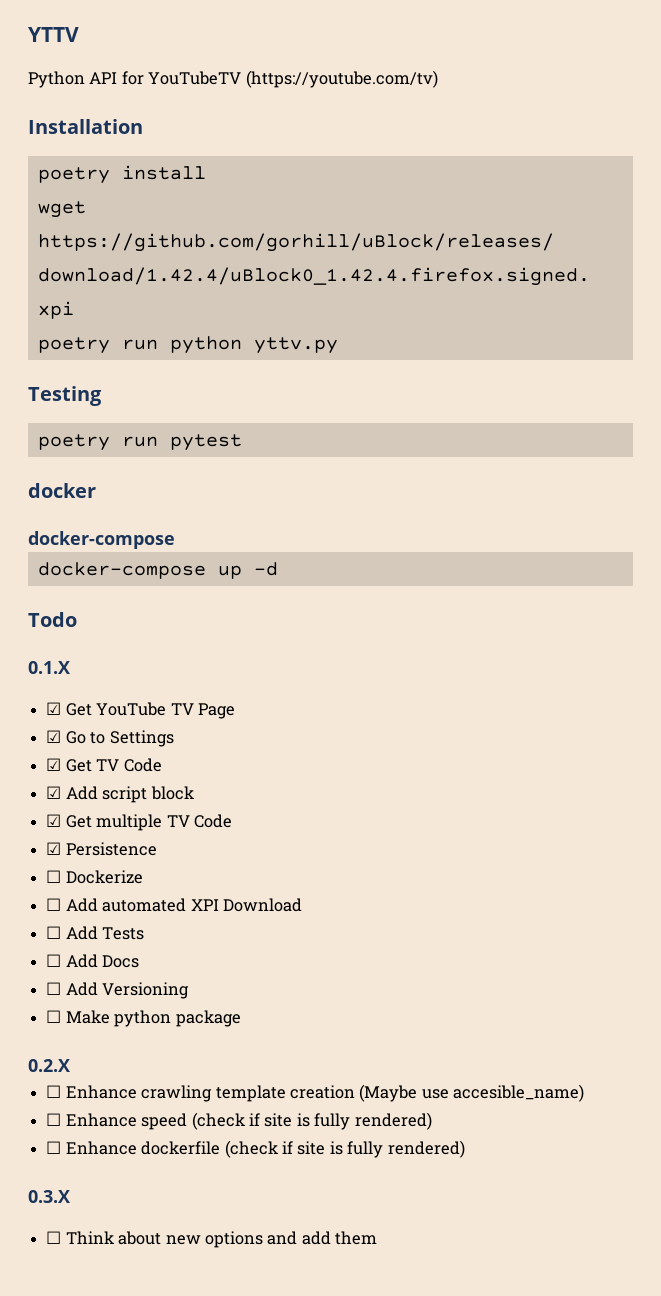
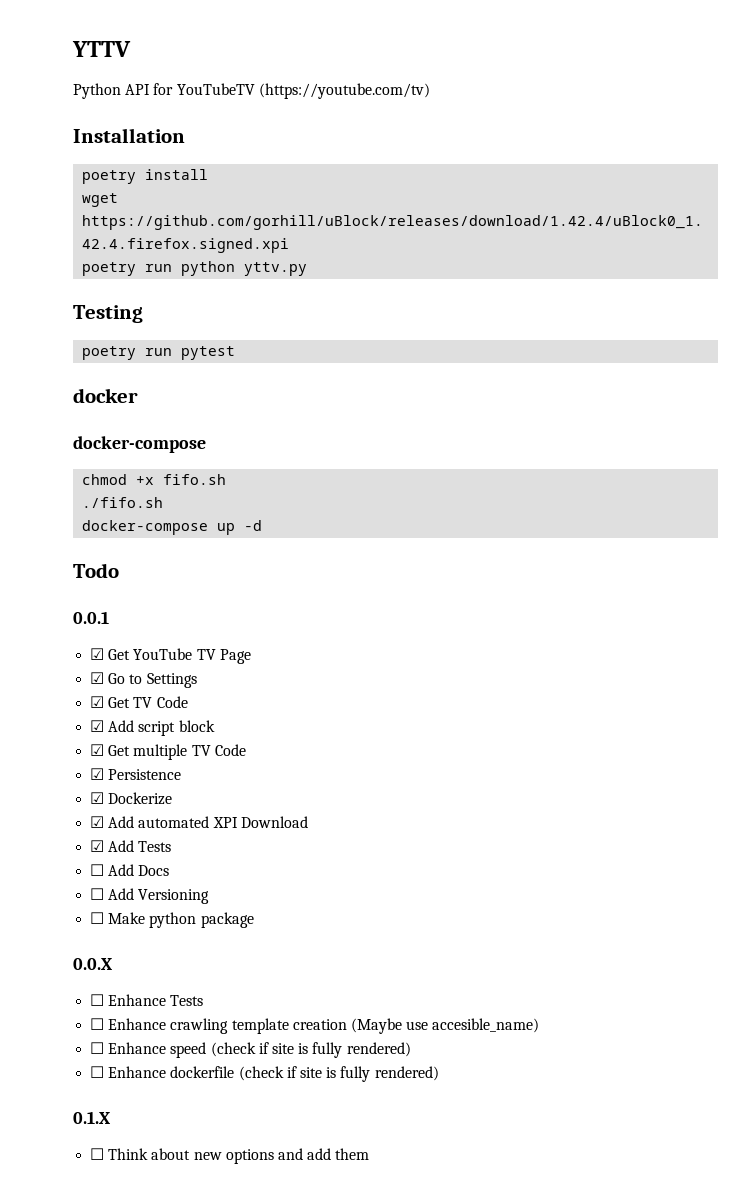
(175, 540) none -> [82,474,227,485] [82,497,164,508] // chmod +x fifo.sh // ./fifo.sh
[28,661,70,674] 0.1.X -> [73,611,109,624] 0.0.1
[46,870,62,883] ☐ -> [90,792,105,804] ☑
[46,898,62,911] ☐ -> [90,816,105,828] ☑
[46,926,62,939] ☐ -> [90,840,105,852] ☑
[28,1059,70,1072] 0.2.X -> [73,958,113,970] [90,994,204,1006] 0.0.X // ☐ Enhance Tests
[28,1190,70,1203] 0.3.X -> [73,1111,111,1124] 0.1.X

